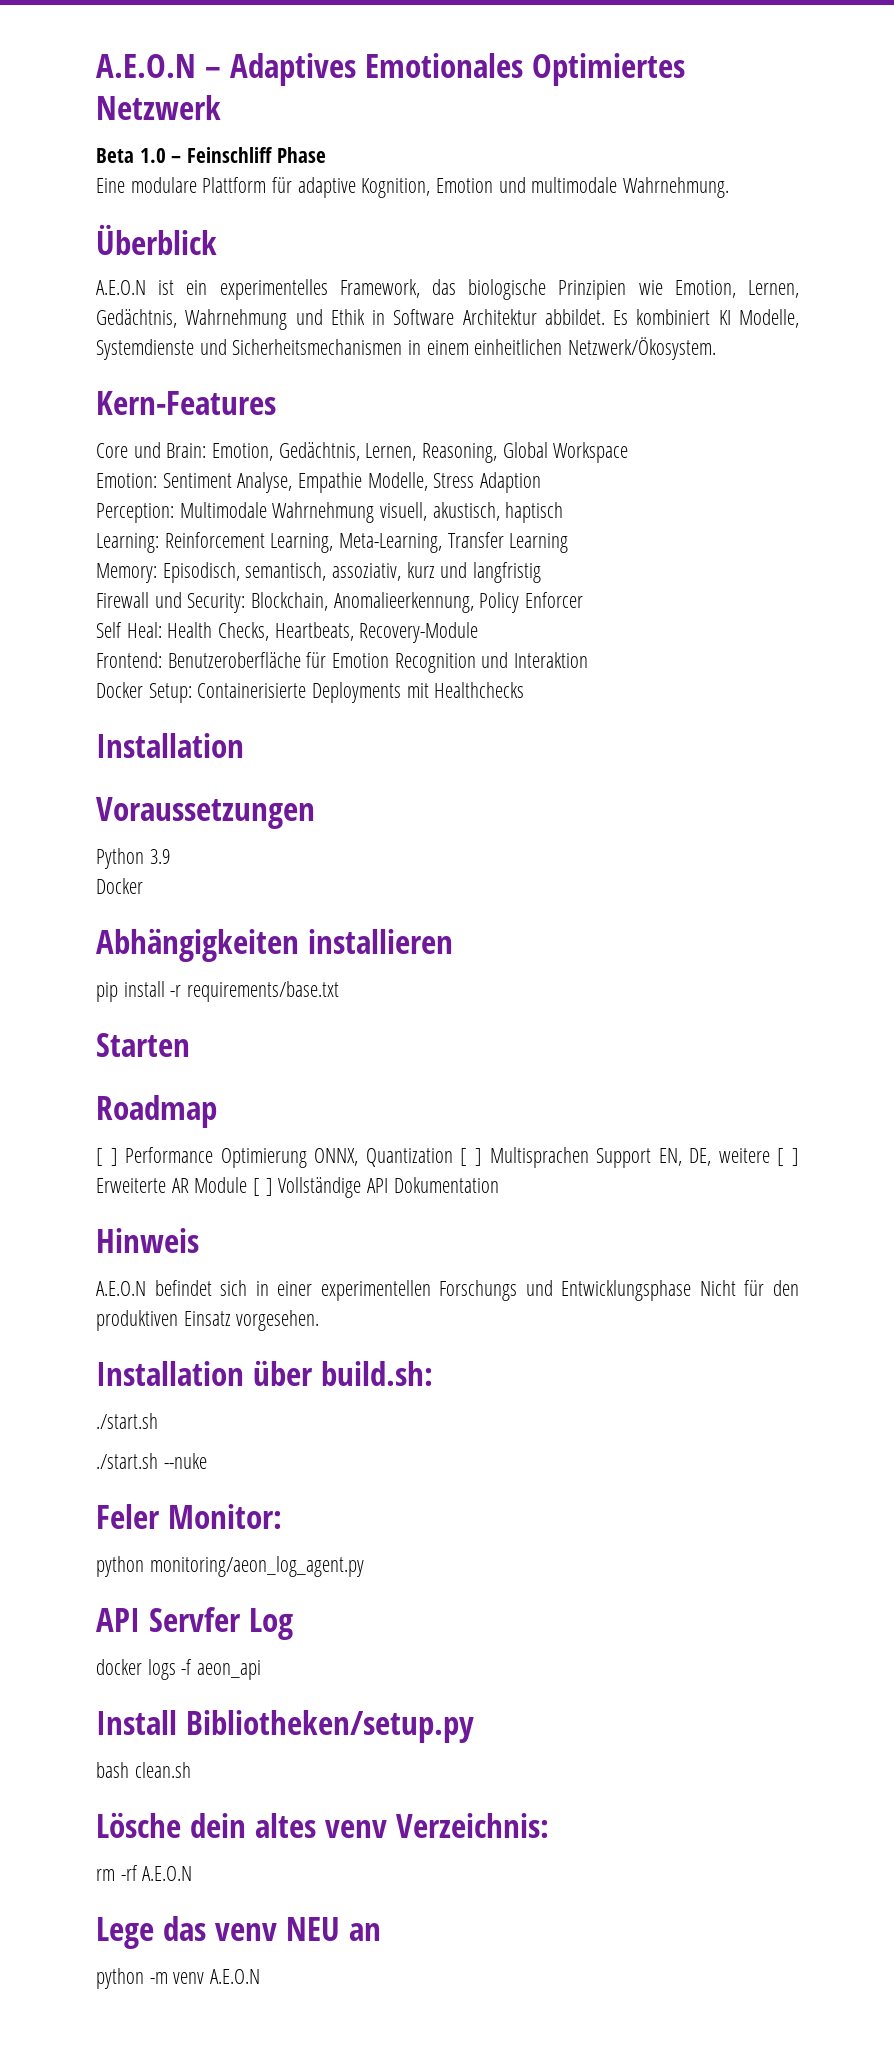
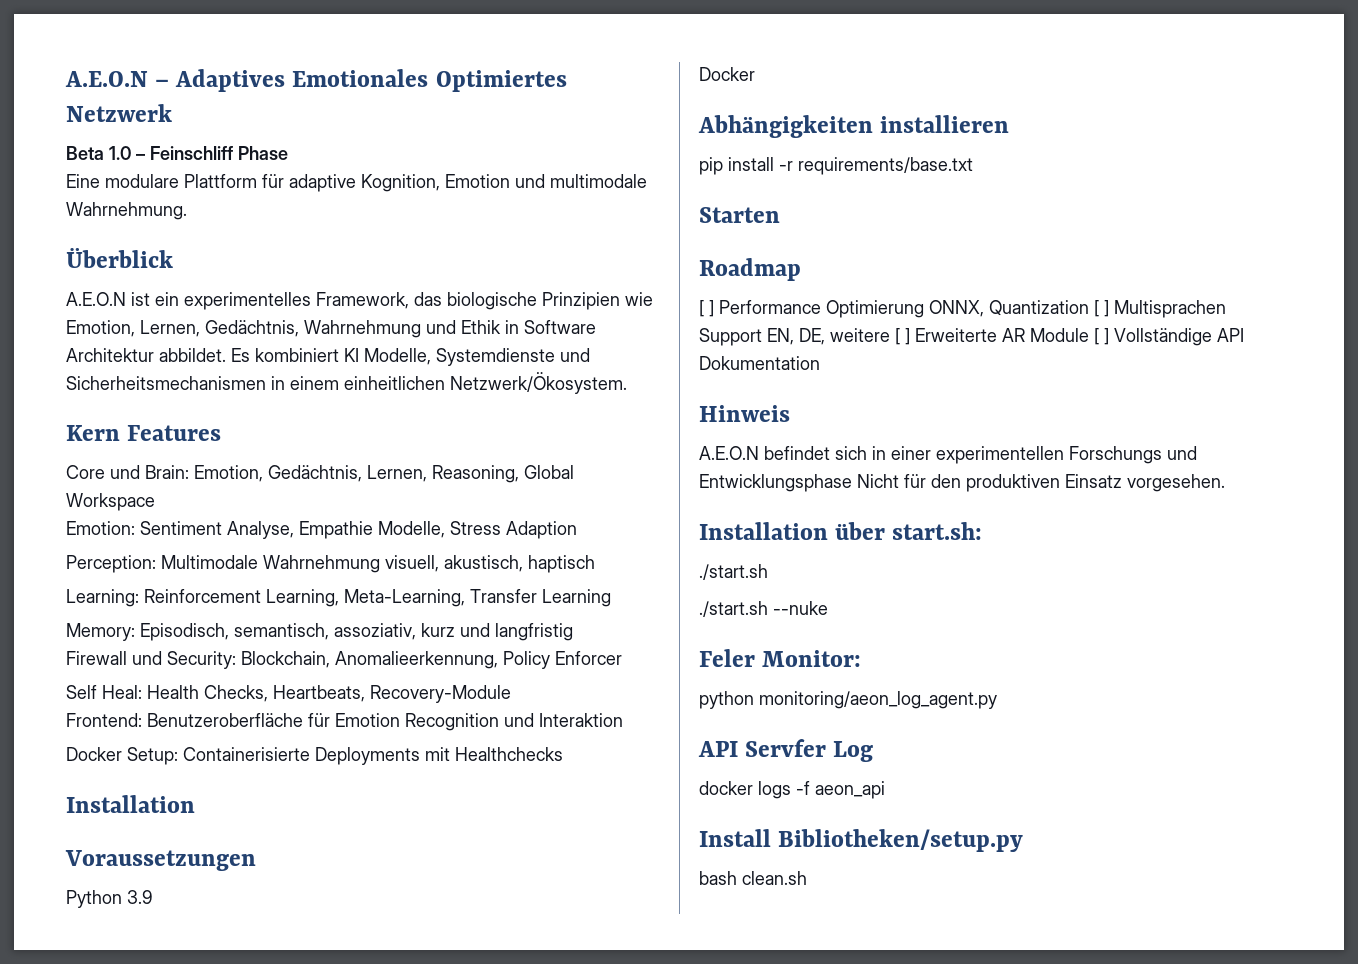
[96,391,276,415] Kern-Features -> [66,425,222,441] Kern Features
[320,1361,433,1386] build.sh: -> [892,522,983,540] start.sh:
[96,1812,549,1838] [96,1865,193,1881] [96,1916,381,1949] [96,1968,261,1989] // Lösche dein altes venv Verzeichnis: // rm -rf A.E.O.N // Lege das venv NEU an // python -m venv A.E.O.N -> (807, 878) none

